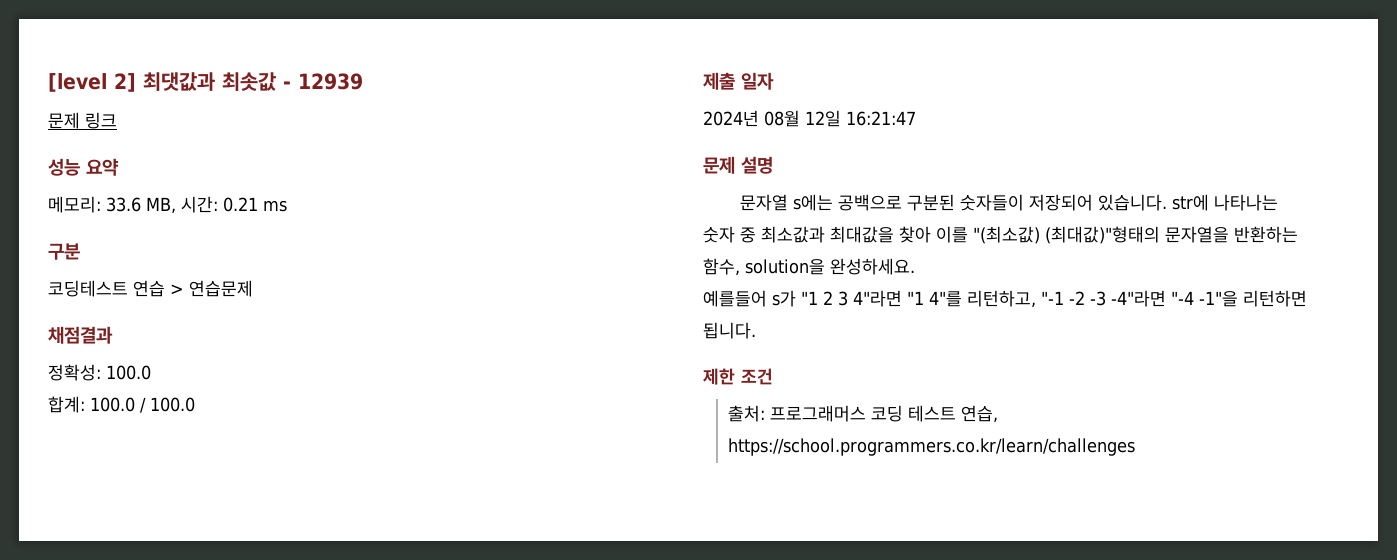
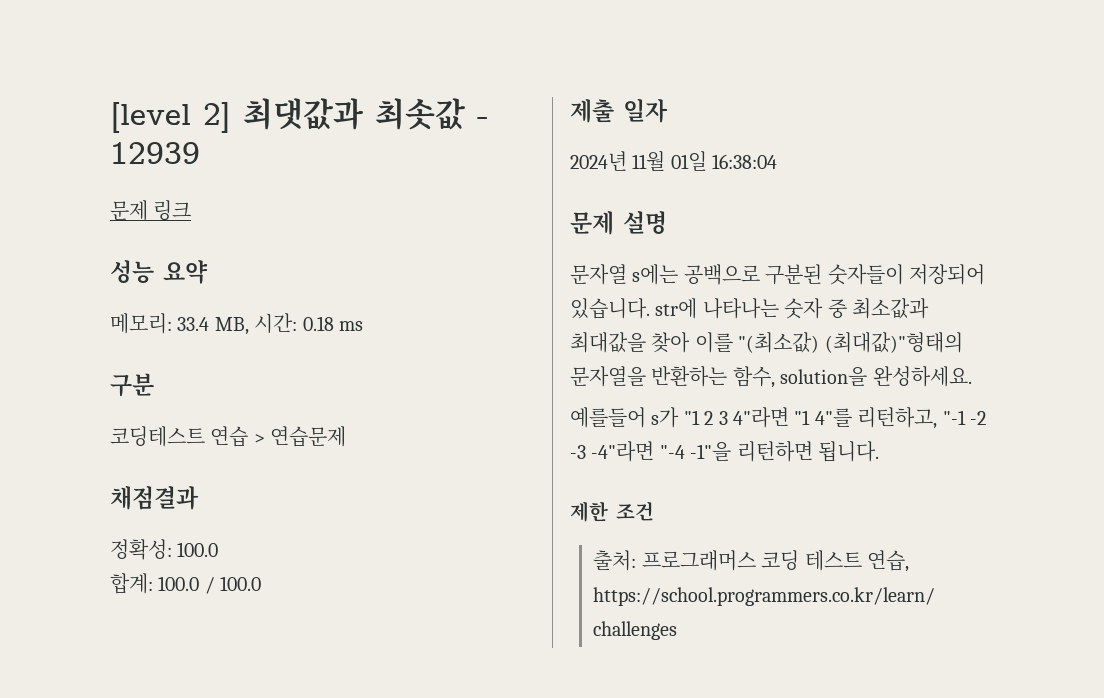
[106,197,141,212] 33.6 -> [177,317,210,331] 33.4
[223,197,258,212] 0.21 -> [302,316,334,331] 0.18
[764,110,916,127] 08월 12일 16:21:47 -> [632,150,778,171] 11월 01일 16:38:04

